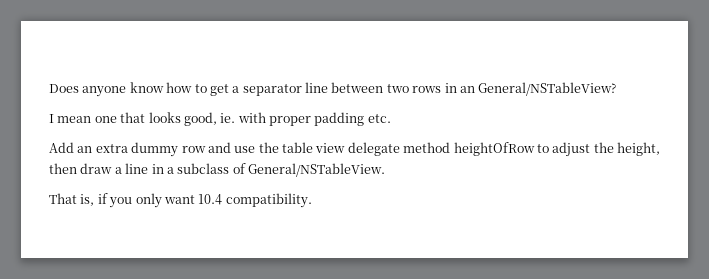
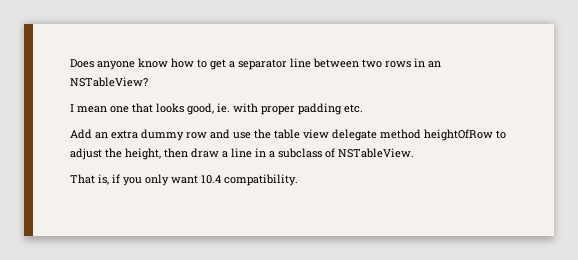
[478,82,617,96] General/NSTableView? -> [70,77,148,87] NSTableView?
[248,163,385,177] General/NSTableView. -> [338,148,414,158] NSTableView.

